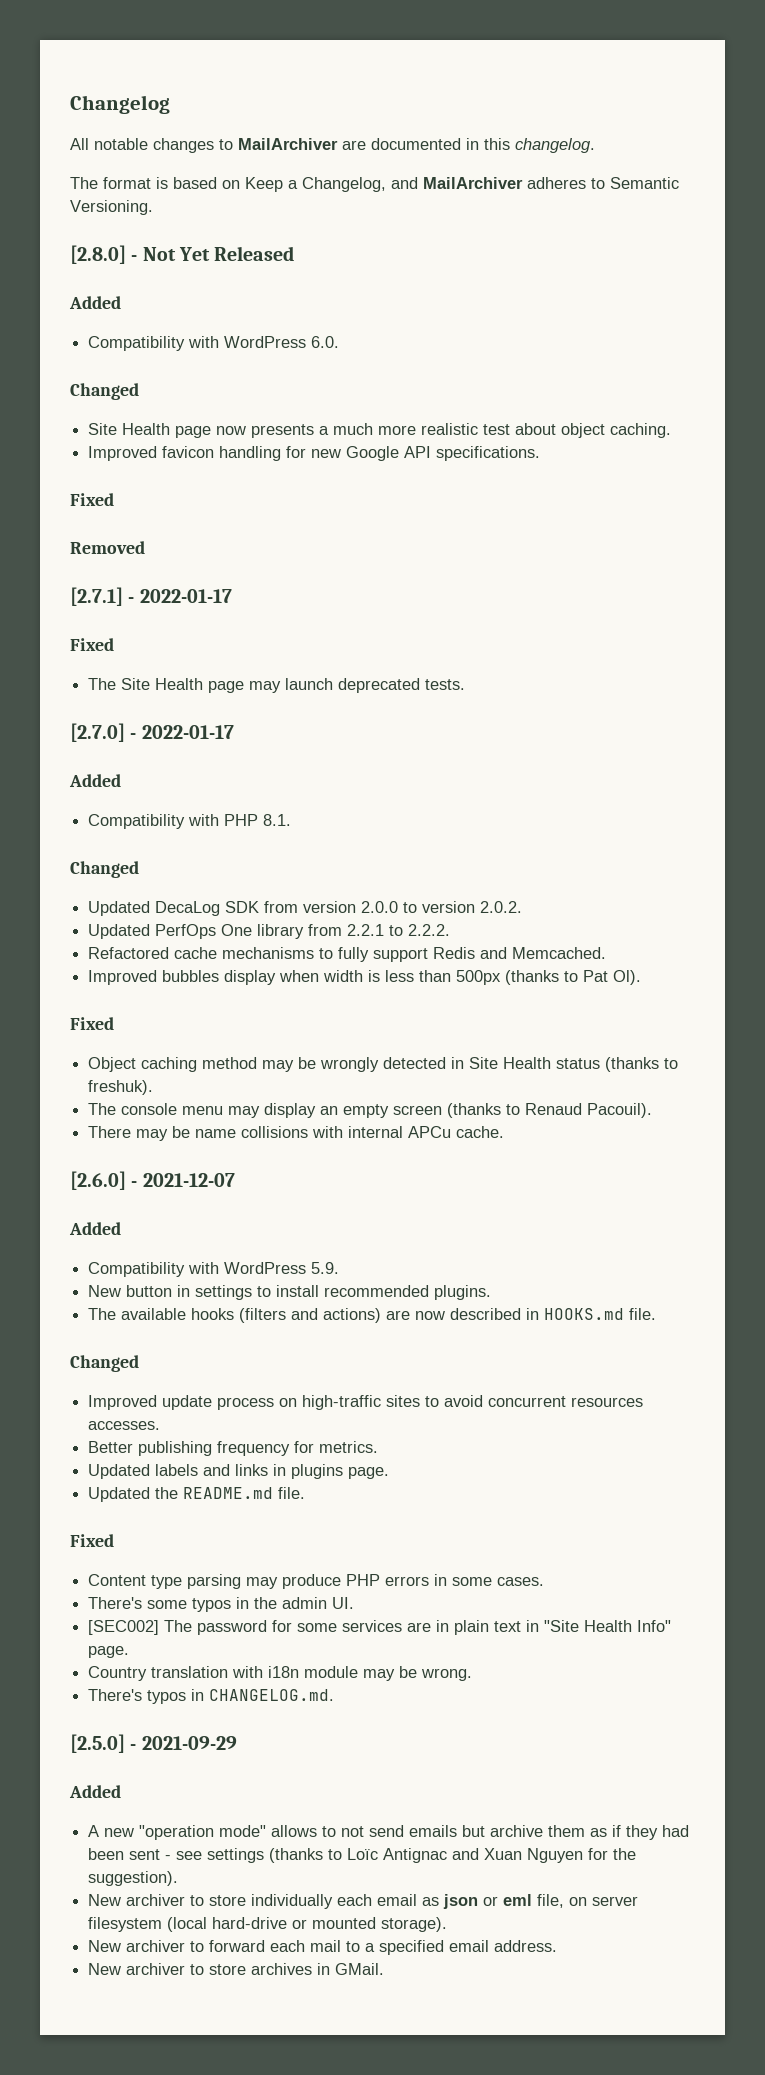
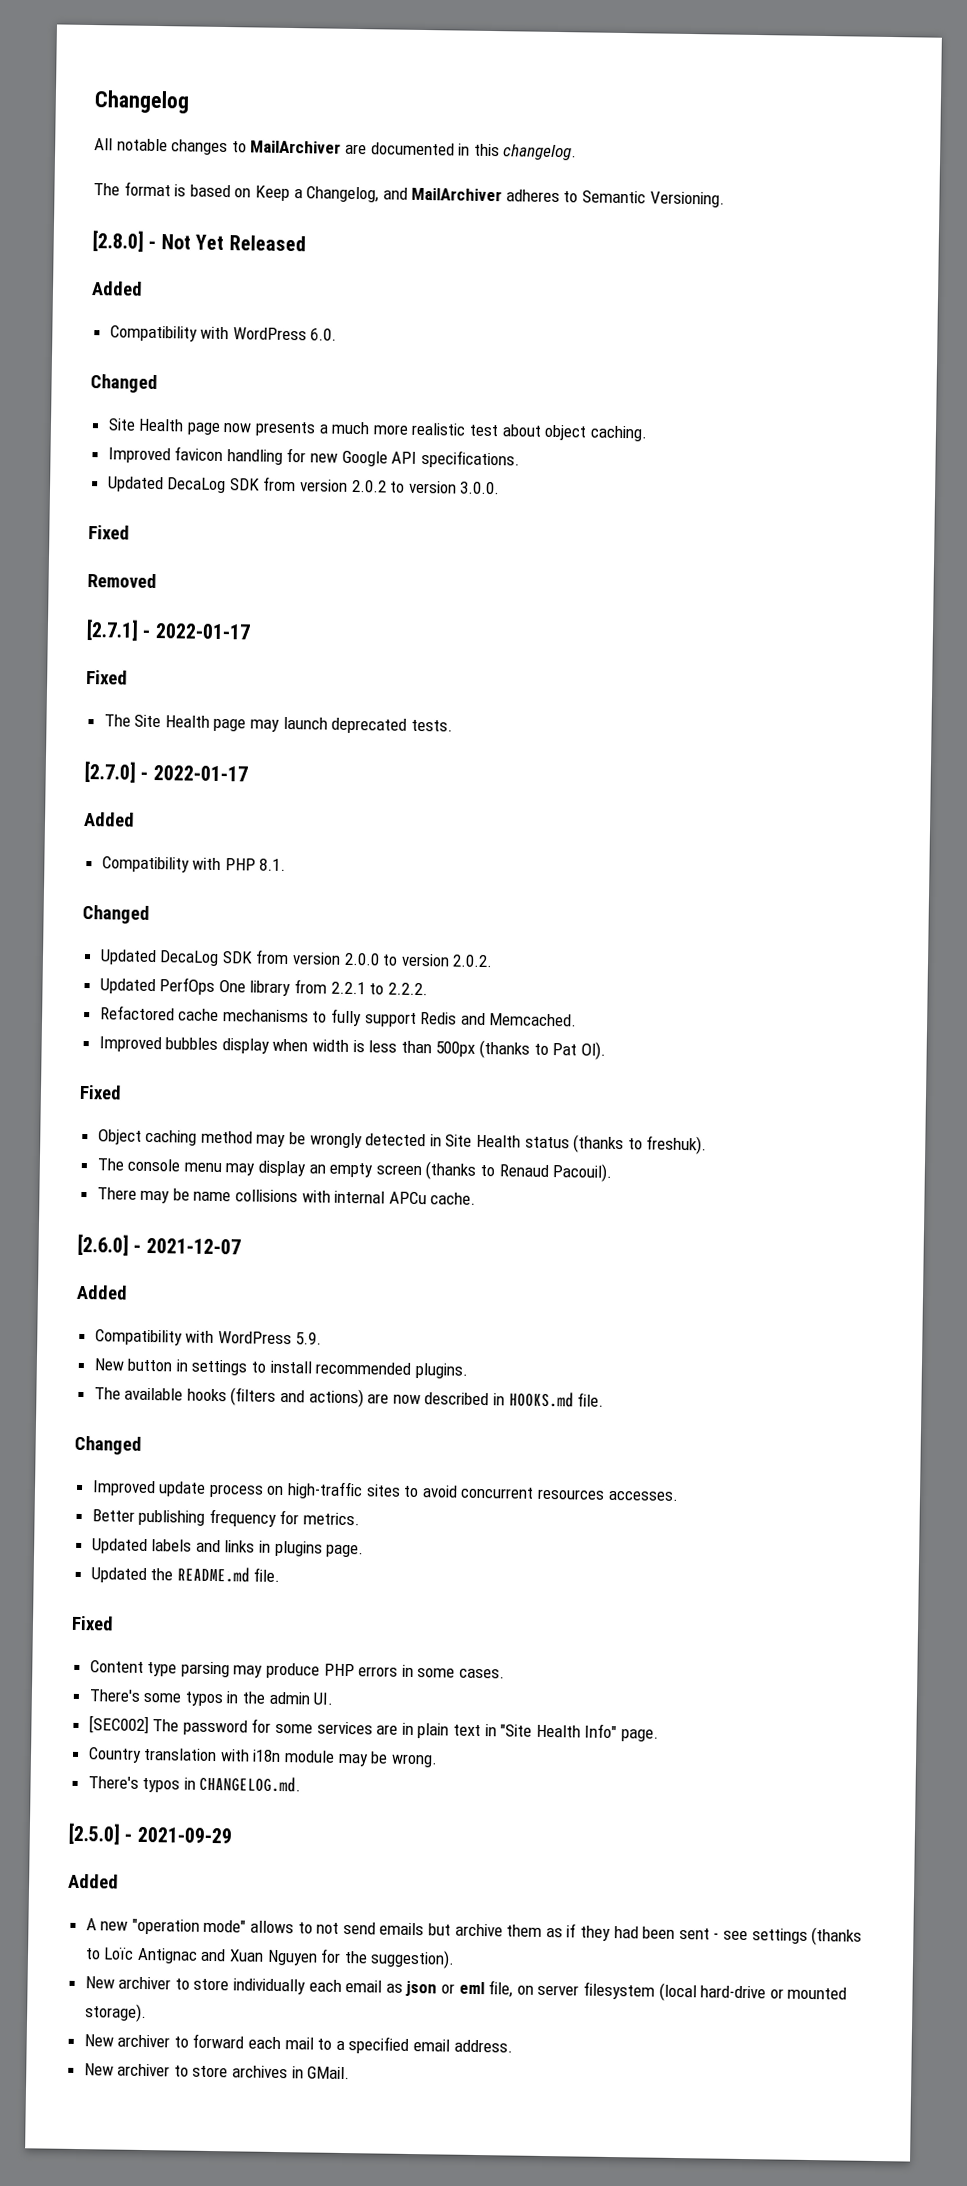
(541, 453) none -> [106,476,501,495] // Updated DecaLog SDK from version 2.0.2 to version 3.0.0.

